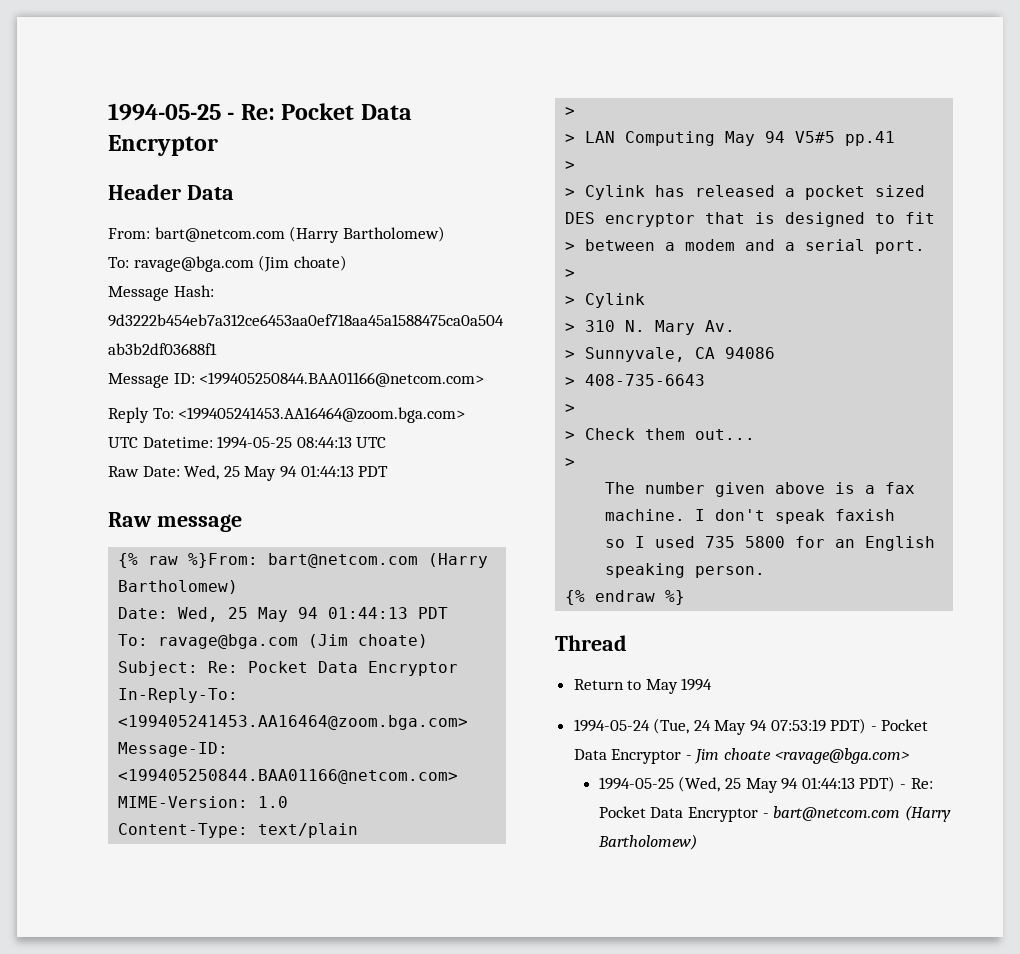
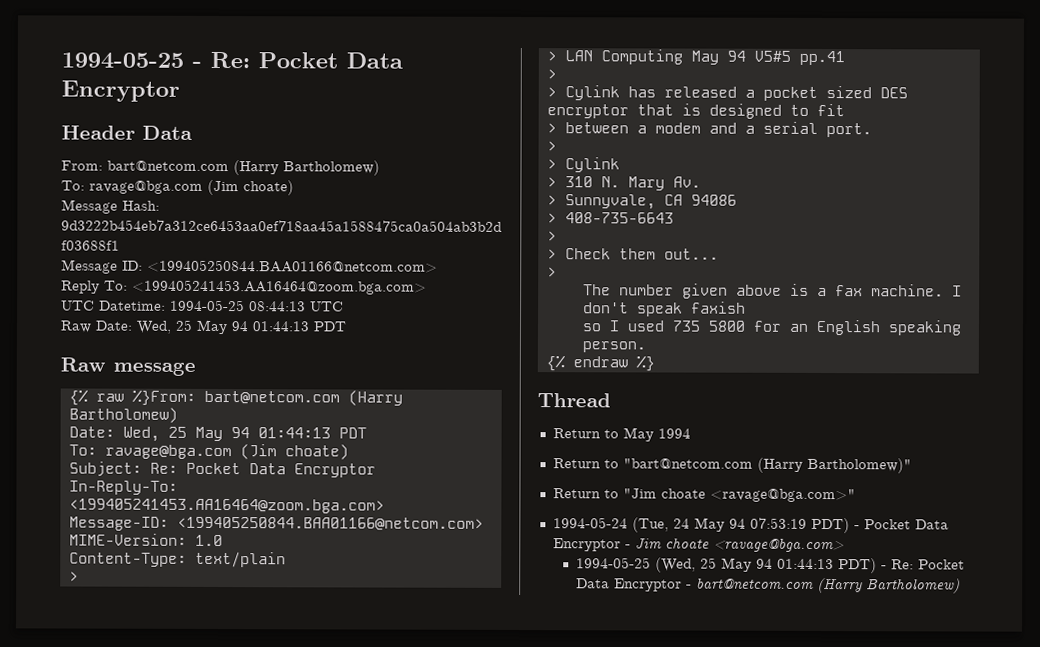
(713, 684) none -> [552,457,912,474] [552,488,856,503] // Return to "bart@netcom.com (Harry Bartholomew)" // Return to "Jim choate <ravage@bga.com>"

